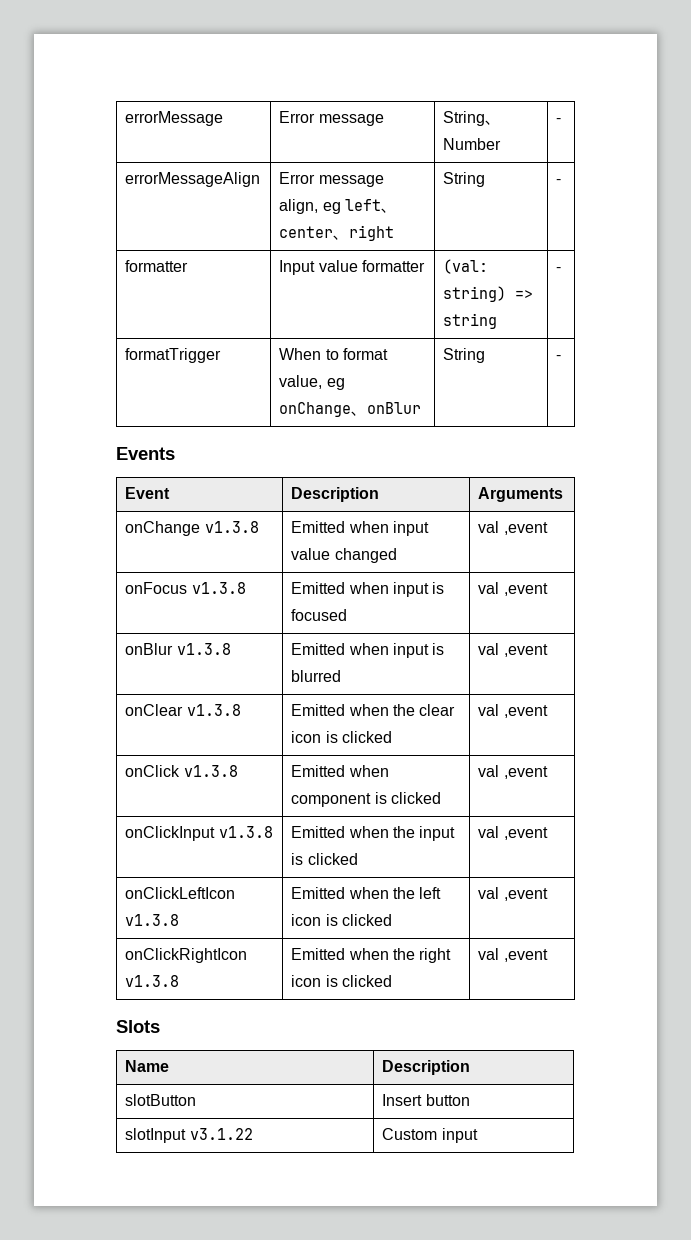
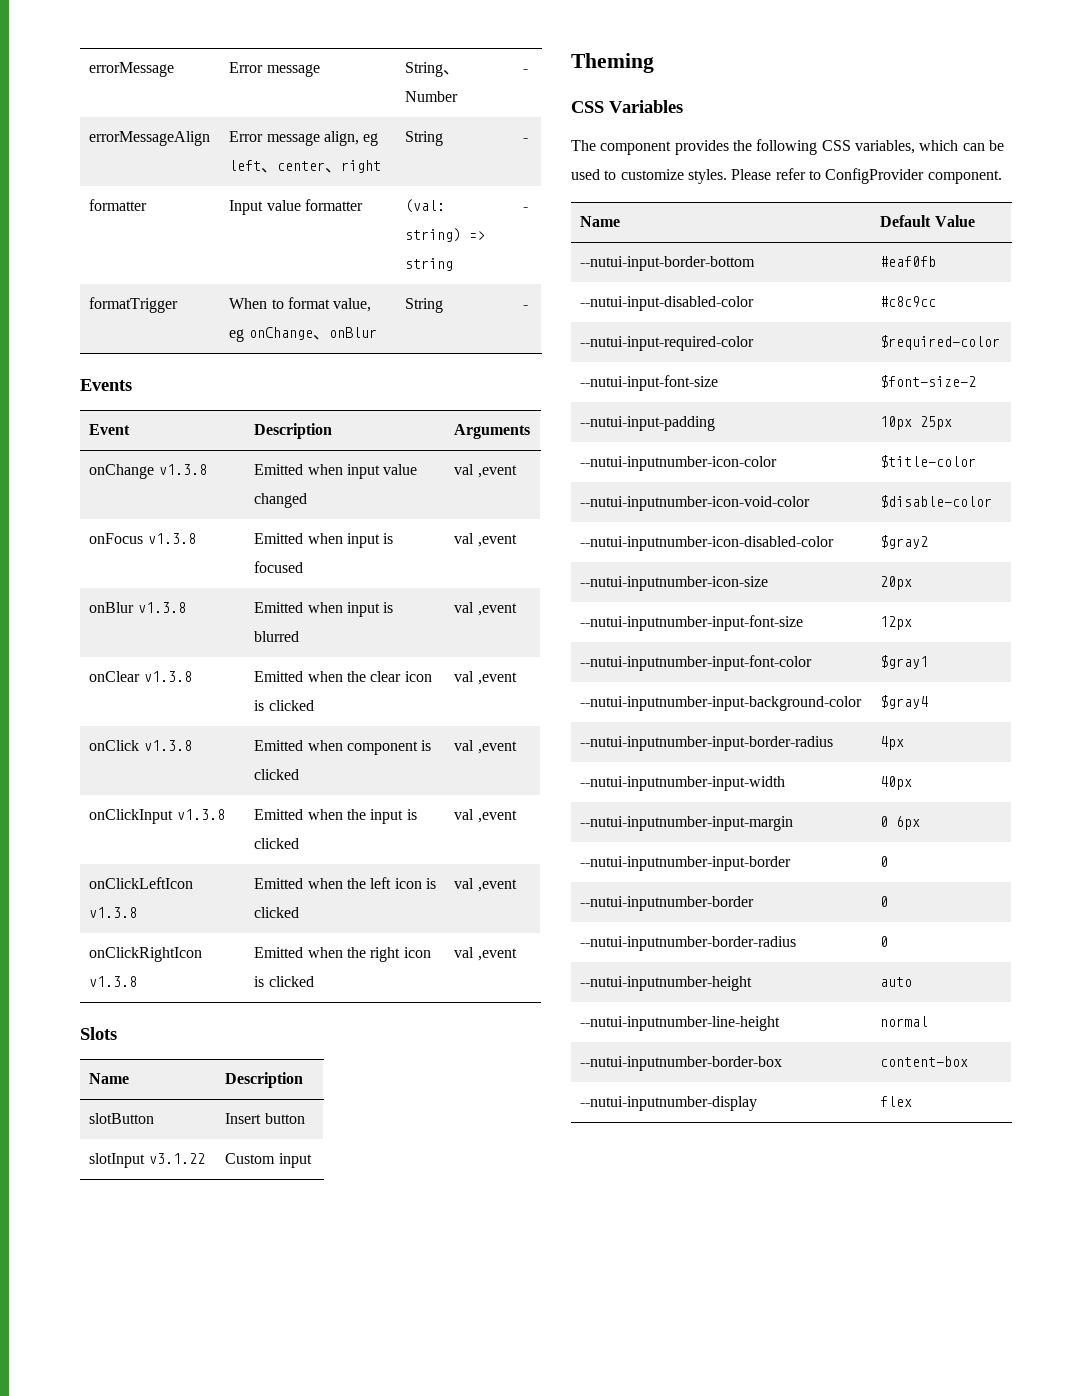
(478, 1135) none -> [571,53,654,73] [571,100,683,113] [571,139,1004,155] [571,168,1002,184] [580,216,621,227] [880,215,975,227] [580,256,756,271] [880,256,937,267] [580,296,755,311] [880,296,937,307] [580,336,755,351] [880,335,1001,350] [580,375,719,391] [880,375,977,388] [580,416,716,431] [880,416,953,430] [580,456,778,471] [880,455,977,468] [580,496,811,511] [880,495,993,508] [580,536,835,551] [880,535,929,549] [580,576,769,591] [880,576,913,590] [580,615,804,631] [880,616,913,630] [580,655,813,671] [880,655,929,669] [580,696,863,711] [880,695,929,709] [580,736,834,751] [880,736,905,750] [580,776,786,791] [880,776,913,790] [580,816,794,831] [880,816,921,830] [580,856,792,871] [880,856,889,867] [580,896,755,911] [880,896,889,907] [580,936,797,951] [880,936,889,947] [580,976,753,991] [880,977,913,987] [580,1016,781,1031] [880,1016,929,1027] [580,1056,783,1071] [880,1056,969,1067] [580,1096,758,1111] [880,1096,913,1107] // Theming // CSS Variables // The component provides the following CSS variables, which can be used to customize styles. Please refer to ConfigProvider component. // Name | Default Value // --nutui-input-border-bottom | #eaf0fb // --nutui-input-disabled-color | #c8c9cc // --nutui-input-required-color | $required-color // --nutui-input-font-size | $font-size-2 // --nutui-input-padding | 10px 25px // --nutui-inputnumber-icon-color | $title-color // --nutui-inputnumber-icon-void-color | $disable-color // --nutui-inputnumber-icon-disabled-color | $gray2 // --nutui-inputnumber-icon-size | 20px // --nutui-inputnumber-input-font-size | 12px // --nutui-inputnumber-input-font-color | $gray1 // --nutui-inputnumber-input-background-color | $gray4 // --nutui-inputnumber-input-border-radius | 4px // --nutui-inputnumber-input-width | 40px // --nutui-inputnumber-input-margin | 0 6px // --nutui-inputnumber-input-border | 0 // --nutui-inputnumber-border | 0 // --nutui-inputnumber-border-radius | 0 // --nutui-inputnumber-height | auto // --nutui-inputnumber-line-height | normal // --nutui-inputnumber-border-box | content-box // --nutui-inputnumber-display | flex

